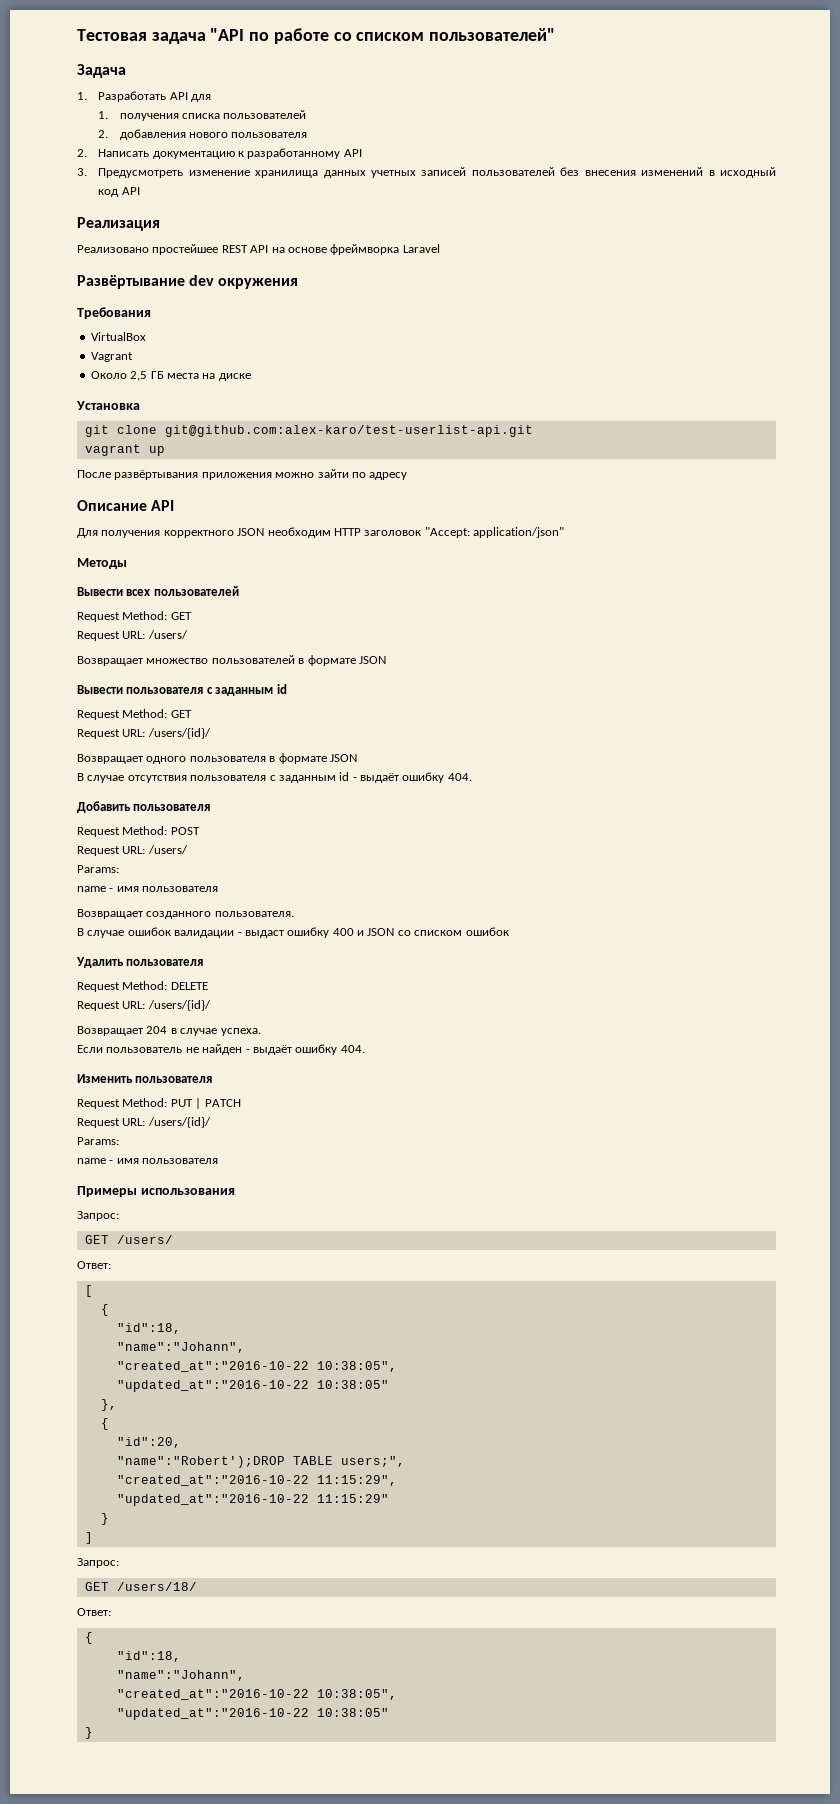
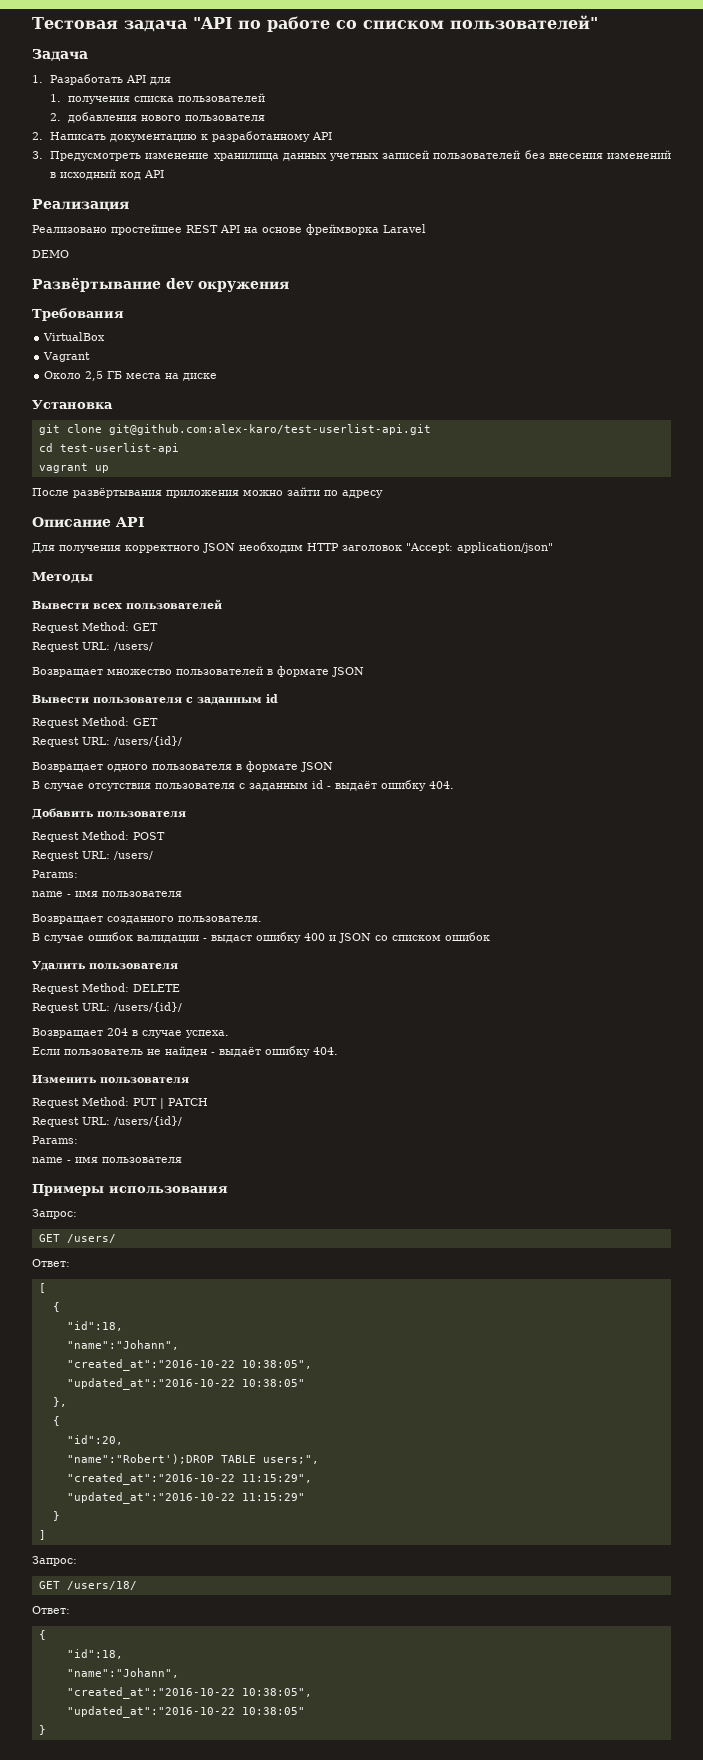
(440, 248) none -> [32,250,69,258] // DEMO
(533, 431) none -> [38,443,179,454] // cd test-userlist-api

